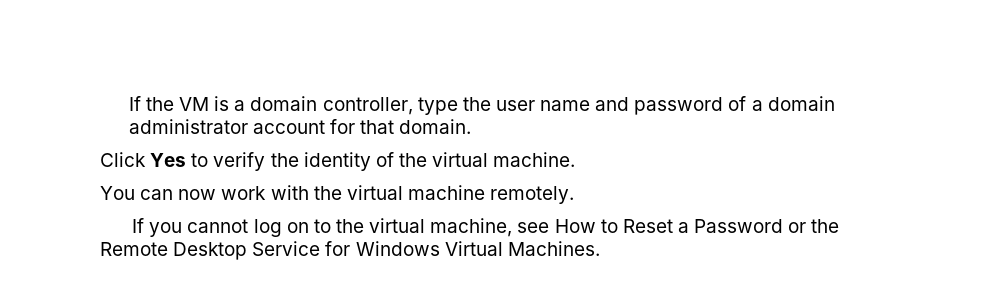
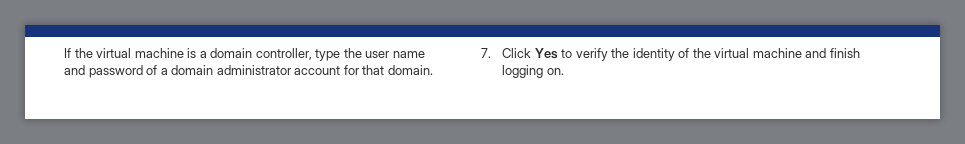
[179,97,210,111] VM -> [96,48,184,58] virtual machine
(472, 126) none -> [481,48,491,58] 7.
[493,152,576,167] [100,185,575,204] [132,218,840,237] [100,241,600,260] machine. // You can now work with the virtual machine remotely. // If you cannot log on to the virtual machine, see How to Reset a Password or the Remote Desktop Service for Windows Virtual Machines. -> [752,48,860,58] [502,65,564,78] machine and finish logging on.

